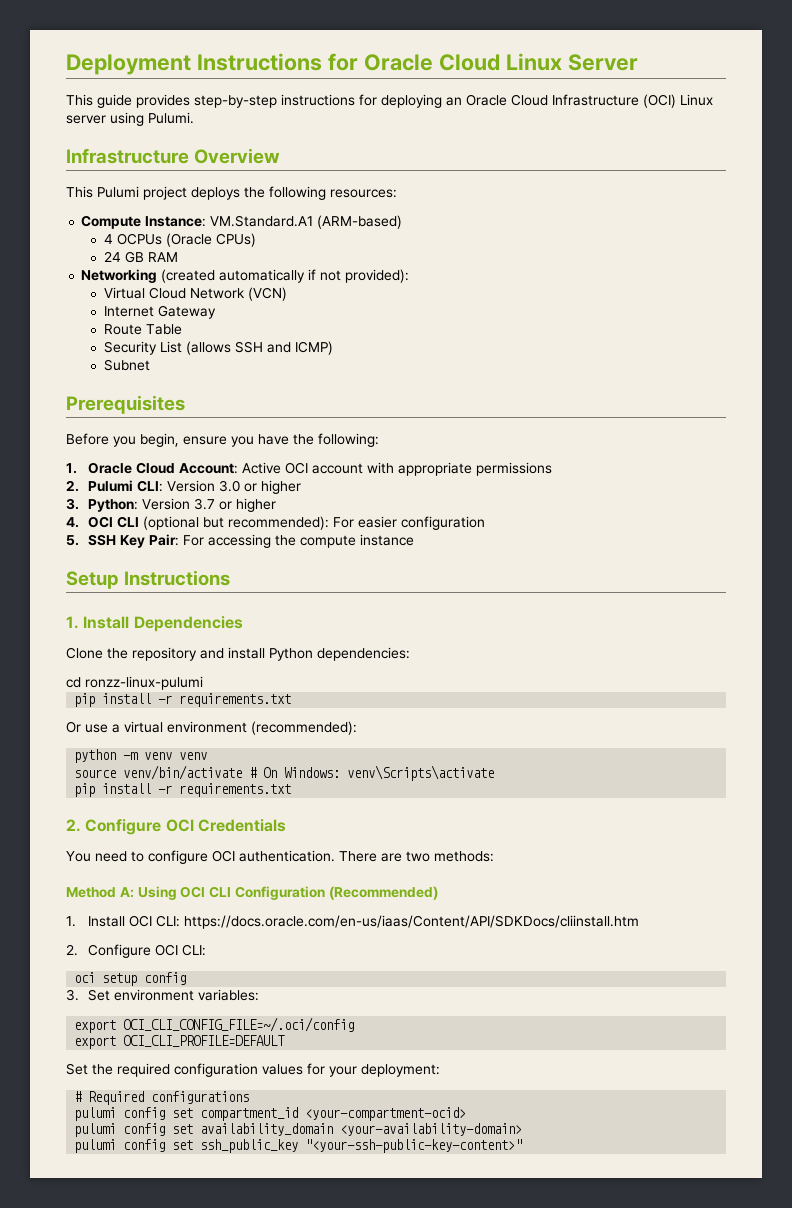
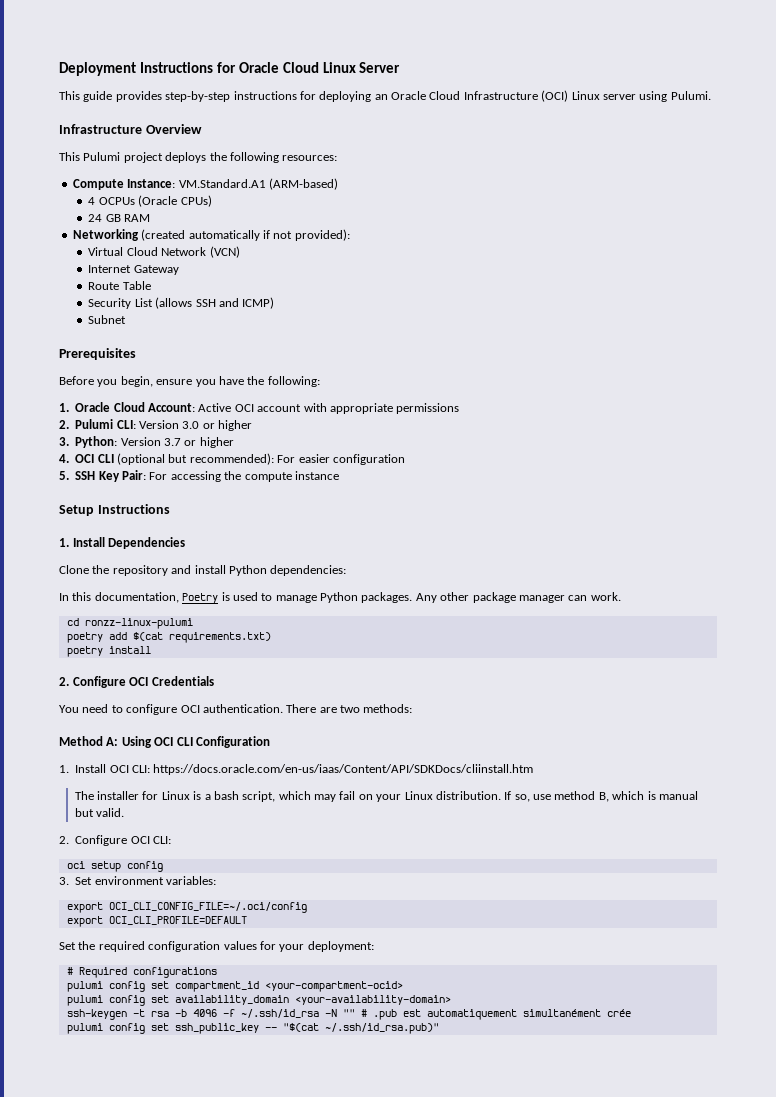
[66,676,203,690] [74,693,292,707] [66,721,357,735] [74,749,208,763] [74,765,495,781] [74,783,292,797] cd ronzz-linux-pulumi // pip install -r requirements.txt // Or use a virtual environment (recommended): // python -m venv venv // source venv/bin/activate # On Windows: venv\Scripts\activate // pip install -r requirements.txt -> [59,592,621,603] [66,618,193,629] [66,632,271,643] [66,646,151,657] In this documentation, Poetry is used to manage Python packages. Any other package manager can work. // cd ronzz-linux-pulumi // poetry add $(cat requirements.txt) // poetry install
[328,886,438,900] (Recommended) -> (270, 742) none
(640, 922) none -> [74,791,698,802] [74,808,125,817] // The installer for Linux is a bash script, which may fail on your Linux distribution. If so, use method B, which is manual but valid.
(523, 1129) none -> [66,1009,631,1020] // ssh-keygen -t rsa -b 4096 -f ~/.ssh/id_rsa -N "" # .pub est automatiquement simultanément crée
[305,1139,523,1153] "<your-ssh-public-key-content>" -> [264,1023,439,1034] -- "$(cat ~/.ssh/id_rsa.pub)"

